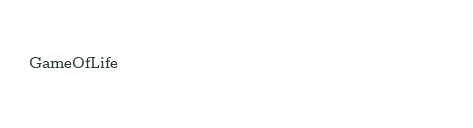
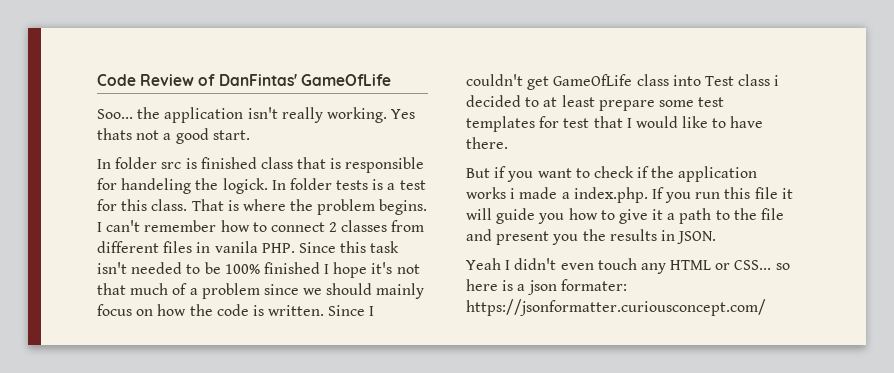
[29,57,118,68] GameOfLife -> [97,74,391,86] [97,107,416,123] [97,128,250,144] [97,157,425,173] [97,178,426,194] [97,199,428,215] [97,220,425,232] [97,241,400,253] [97,262,420,278] [97,283,425,299] [97,304,375,316] [466,74,780,90] [466,95,725,111] [466,116,764,132] [466,137,508,149] [466,166,758,182] [466,187,793,203] [466,208,785,224] [466,229,717,245] [466,258,790,274] [466,279,627,295] [466,299,766,316] Code Review of DanFintas' GameOfLife // Soo... the application isn't really working. Yes thats not a good start. // In folder src is finished class that is responsible for handeling the logick. In folder tests is a test for this class. That is where the problem begins. I can't remember how to connect 2 classes from different files in vanila PHP. Since this task isn't needed to be 100% finished I hope it's not that much of a problem since we should mainly focus on how the code is written. Since I couldn't get GameOfLife class into Test class i decided to at least prepare some test templates for test that I would like to have there. // But if you want to check if the application works i made a index.php. If you run this file it will guide you how to give it a path to the file and present you the results in JSON. // Yeah I didn't even touch any HTML or CSS... so here is a json formater: https://jsonformatter.curiousconcept.com/

